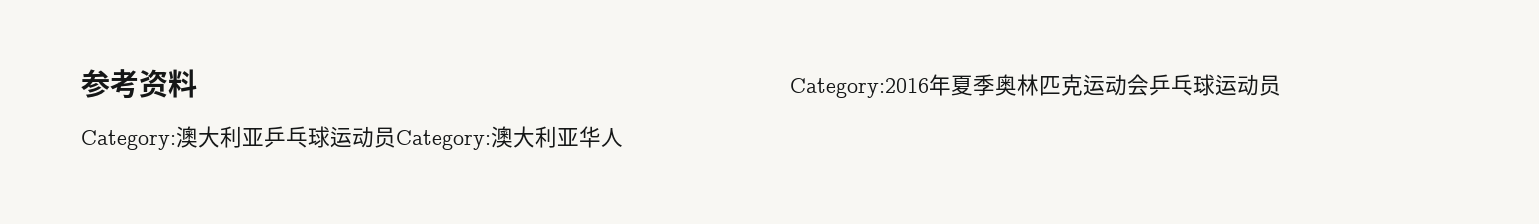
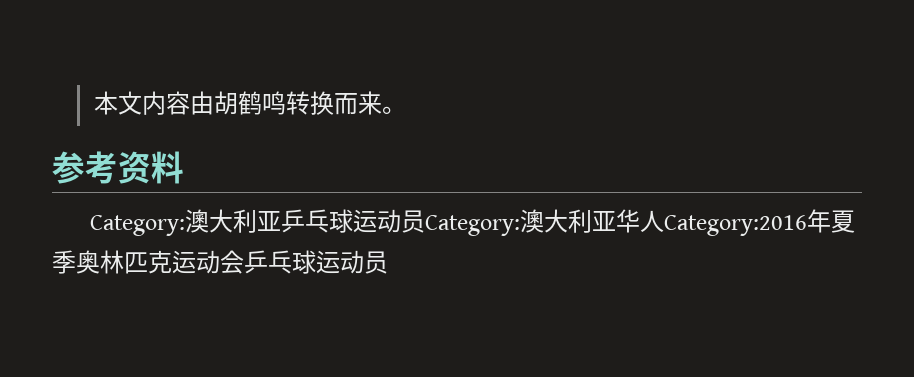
(81, 83) none -> [93,91,406,115] 本文内容由胡鹤鸣转换而来。 //

